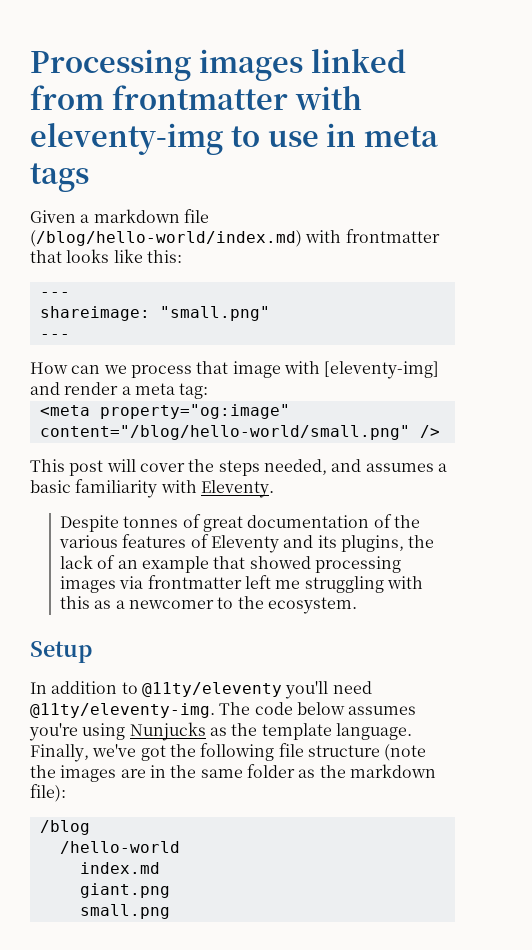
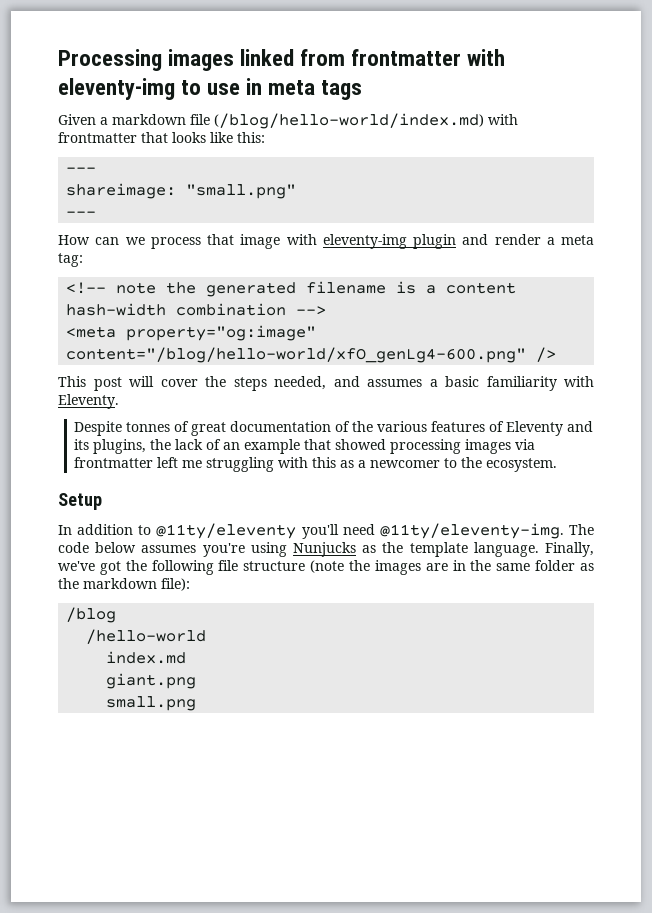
[324,361,440,379] [eleventy-img] -> [322,234,456,249] eleventy-img plugin
(209, 391) none -> [66,281,517,297] [66,303,327,316] // <!-- note the generated filename is a content hash-width combination -->
[39,425,410,440] content="/blog/hello-world/small.png" -> [66,347,527,363] content="/blog/hello-world/xfO_genLg4-600.png"

